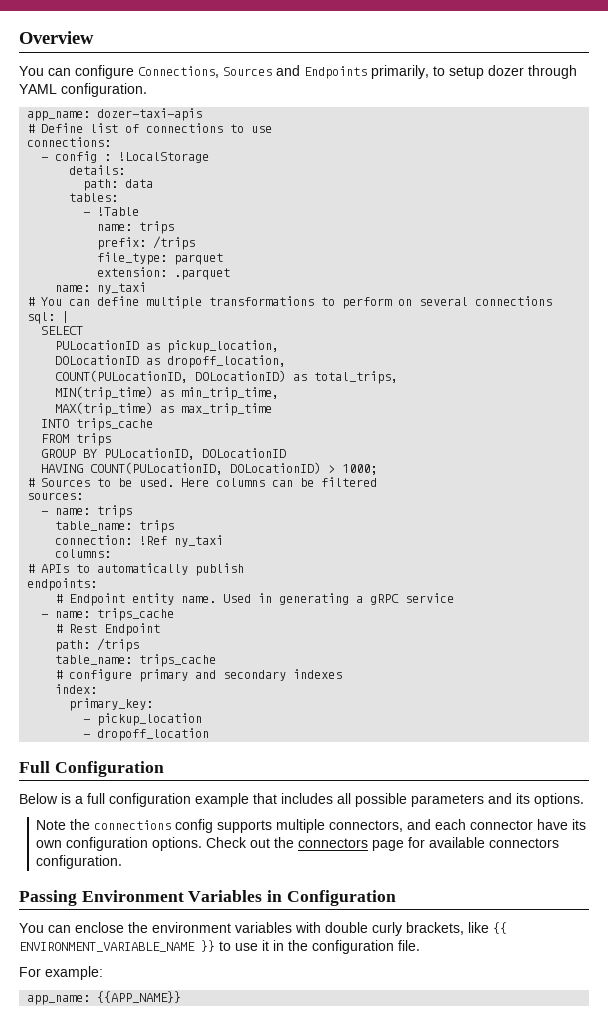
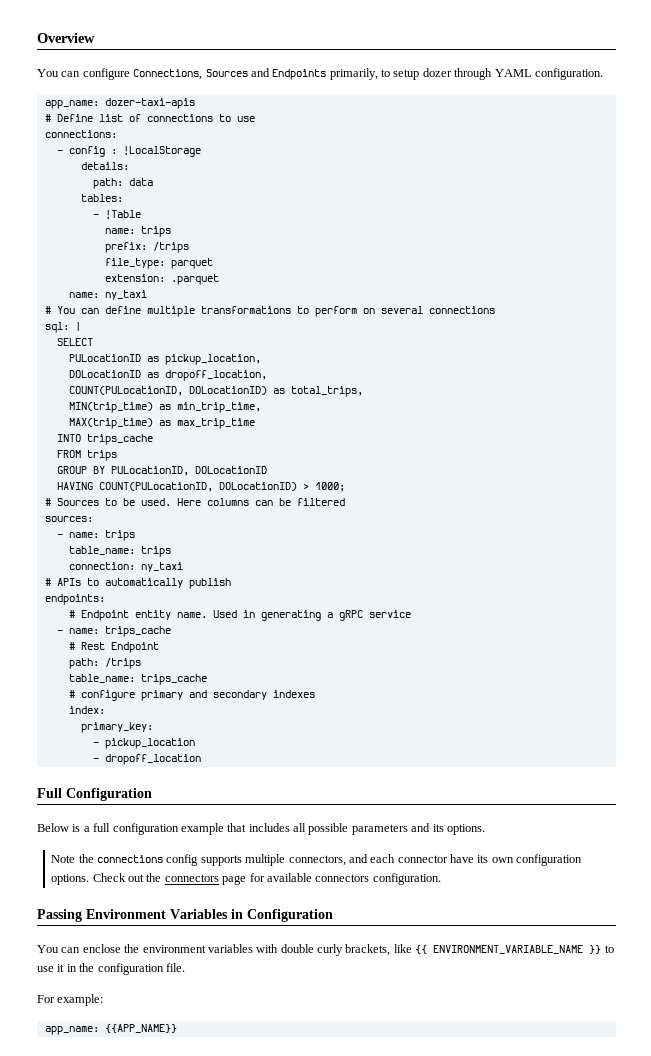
[139,535,224,547] [55,549,112,558] !Ref ny_taxi // columns: -> [140,562,183,572] ny_taxi

